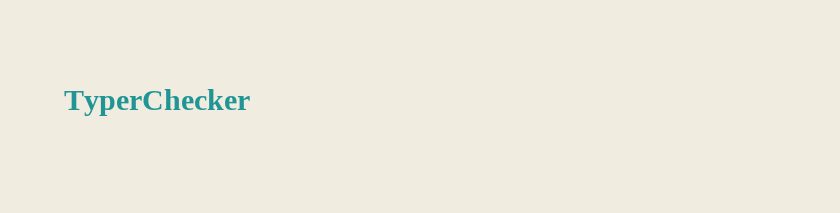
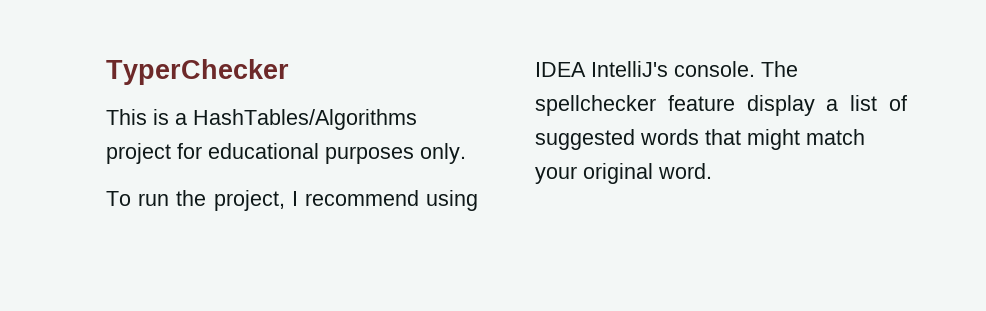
(250, 102) none -> [106,109,417,130] [106,143,466,164] [106,190,478,211] [535,61,798,77] [535,95,907,116] [535,129,865,150] [535,163,712,184] // This is a HashTables/Algorithms project for educational purposes only. // To run the project, I recommend using IDEA IntelliJ's console. The spellchecker feature display a list of suggested words that might match your original word.

